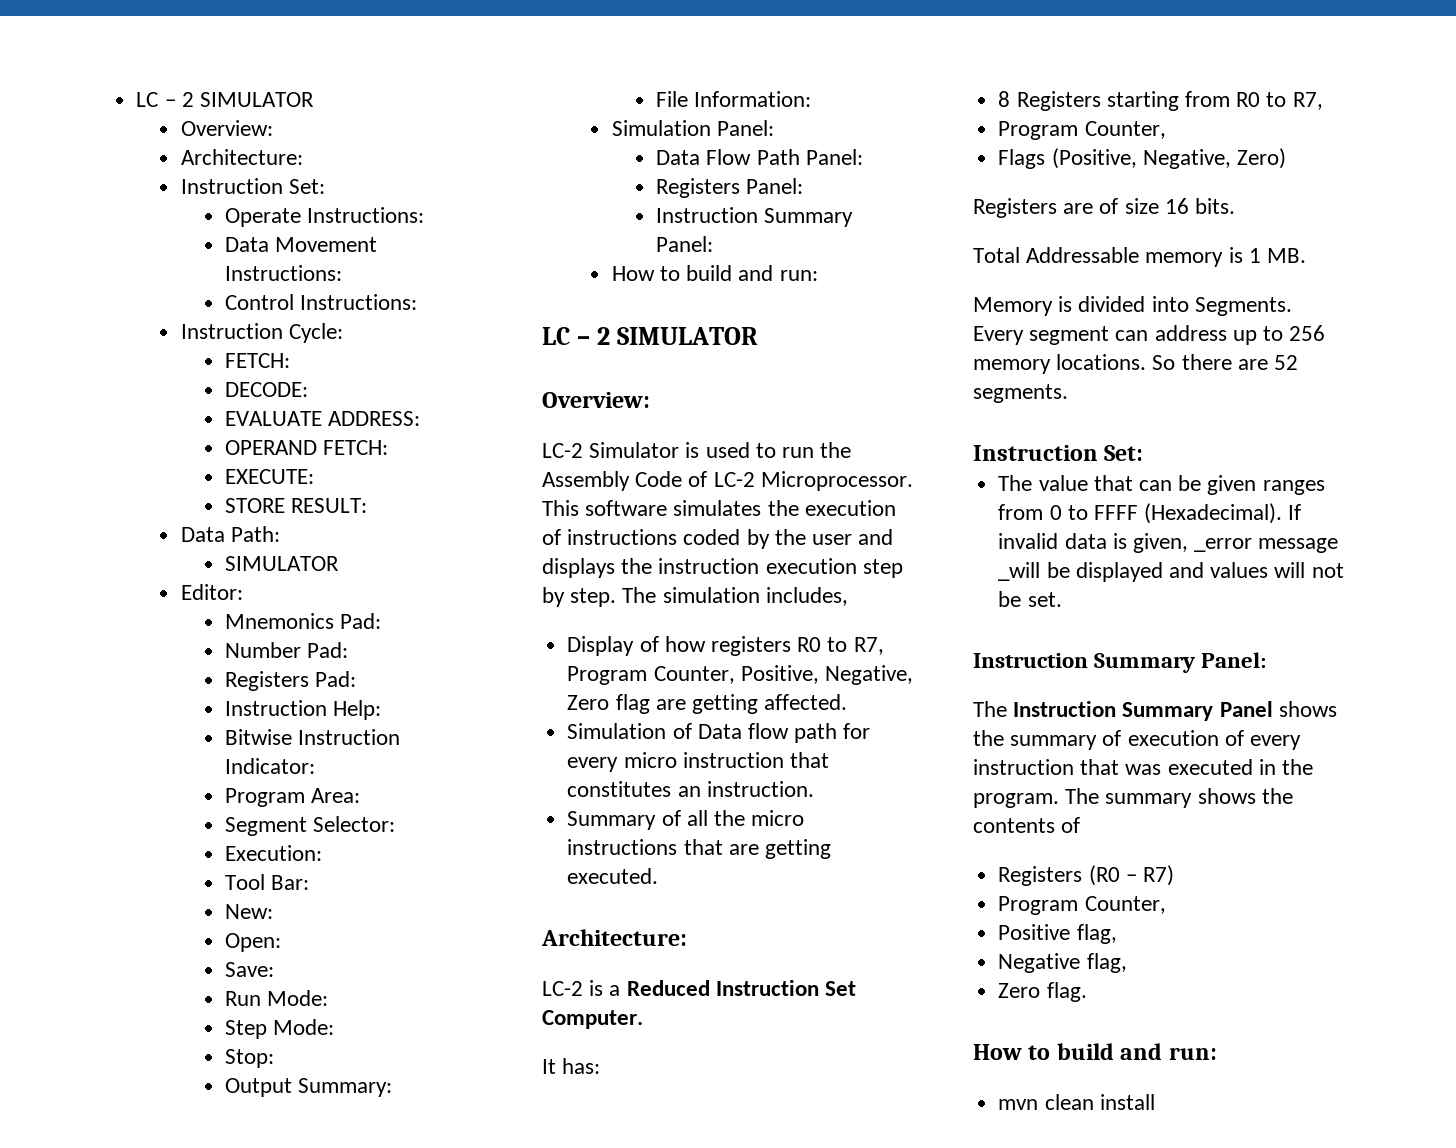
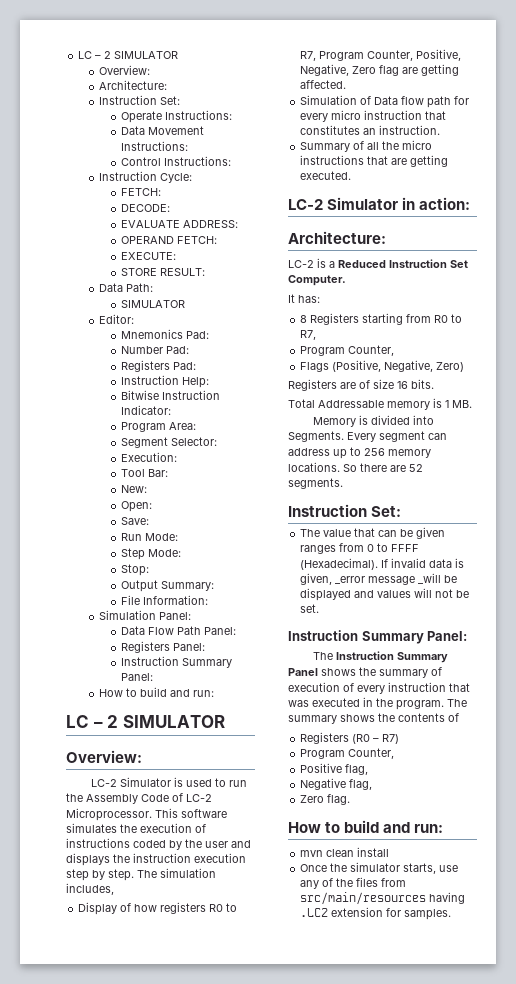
(659, 876) none -> [288,197,471,210] // LC-2 Simulator in action:
(1155, 1102) none -> [300,862,459,874] [300,877,407,889] [300,892,466,905] [300,907,452,920] // Once the simulator starts, use any of the files from src/main/resources having .LC2 extension for samples.

